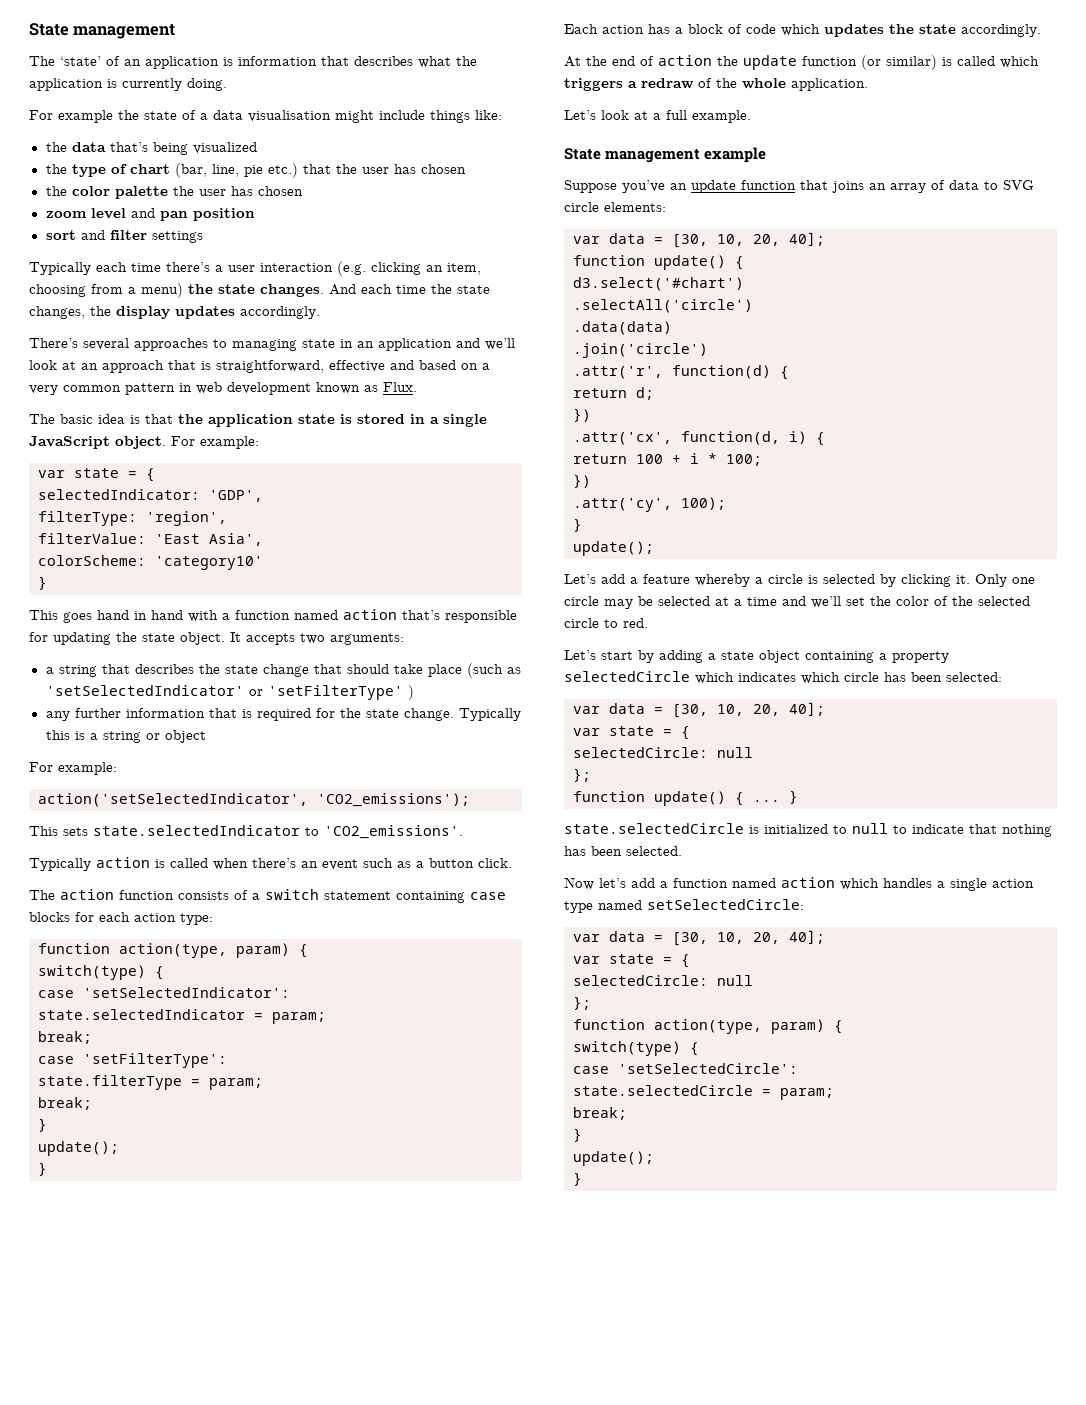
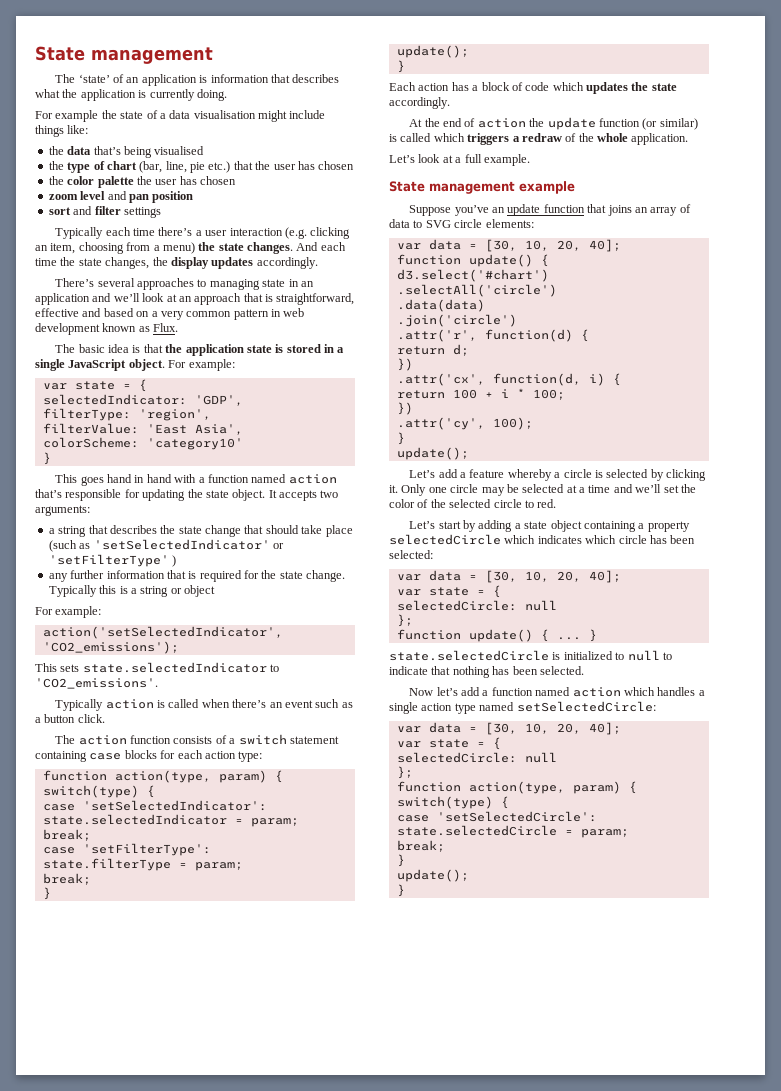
[192,142,257,154] visualized -> [154,146,205,155] visualised

